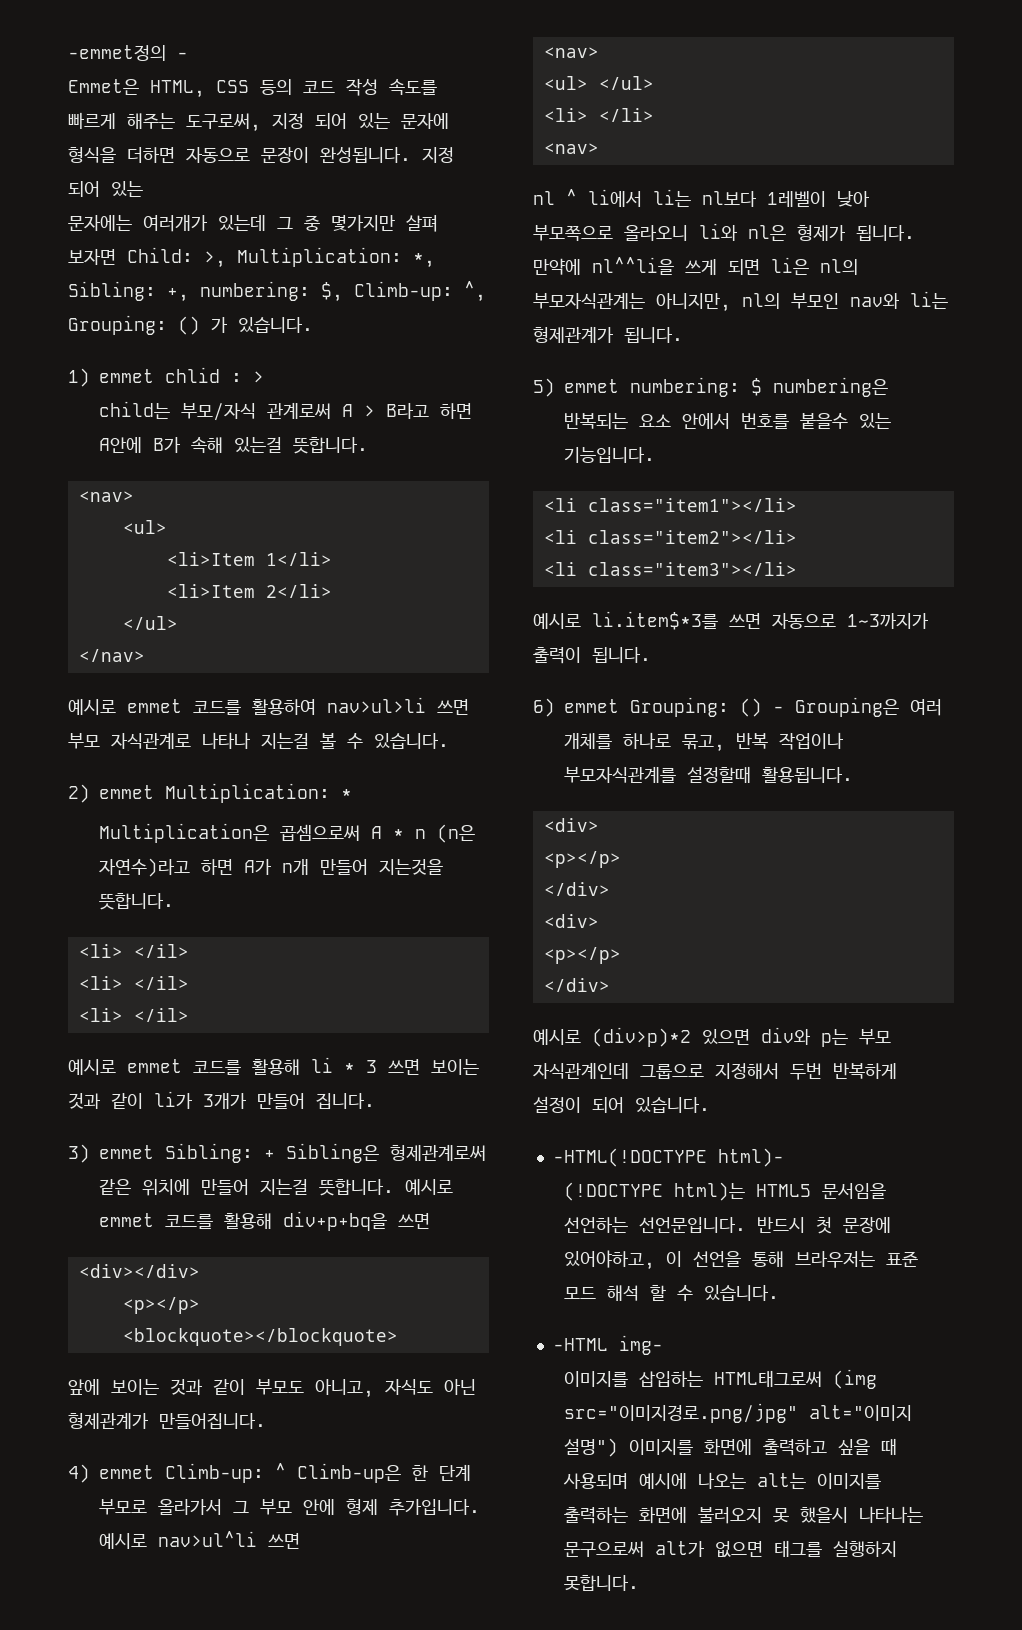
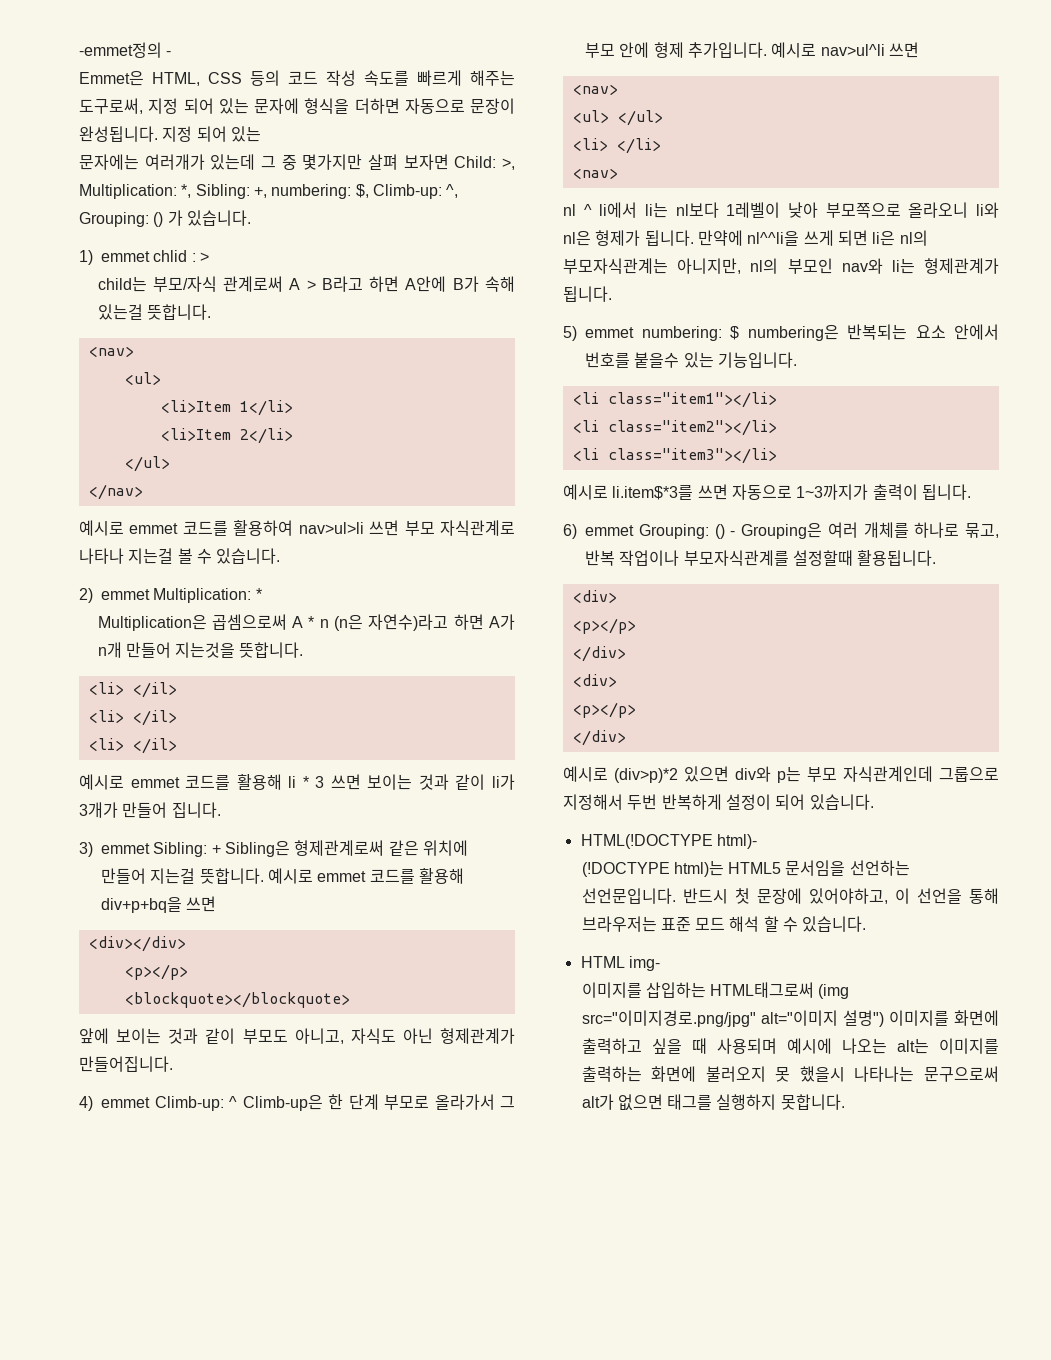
[552,1148,707,1167] -HTML(!DOCTYPE -> [580,834,713,849] HTML(!DOCTYPE
[552,1338,608,1351] -HTML -> [580,956,625,968] HTML

